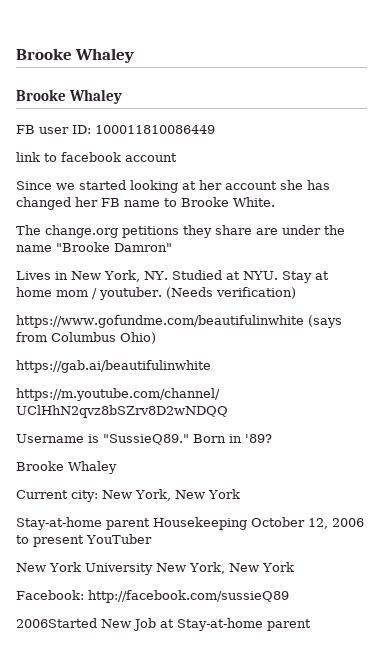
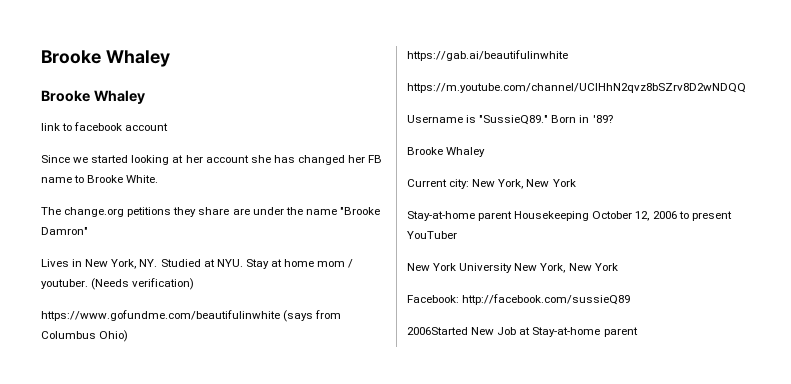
[16,125,215,134] // FB user ID: 100011810086449 -> (145, 97) none

